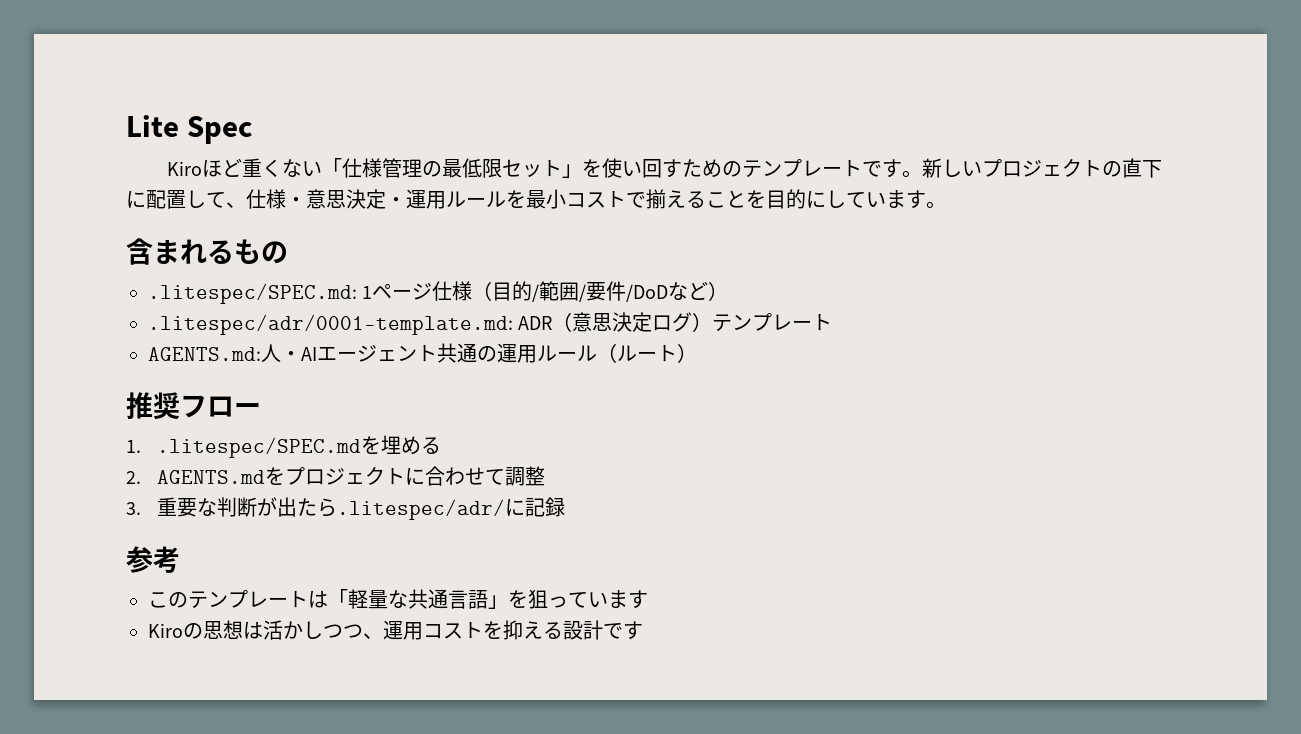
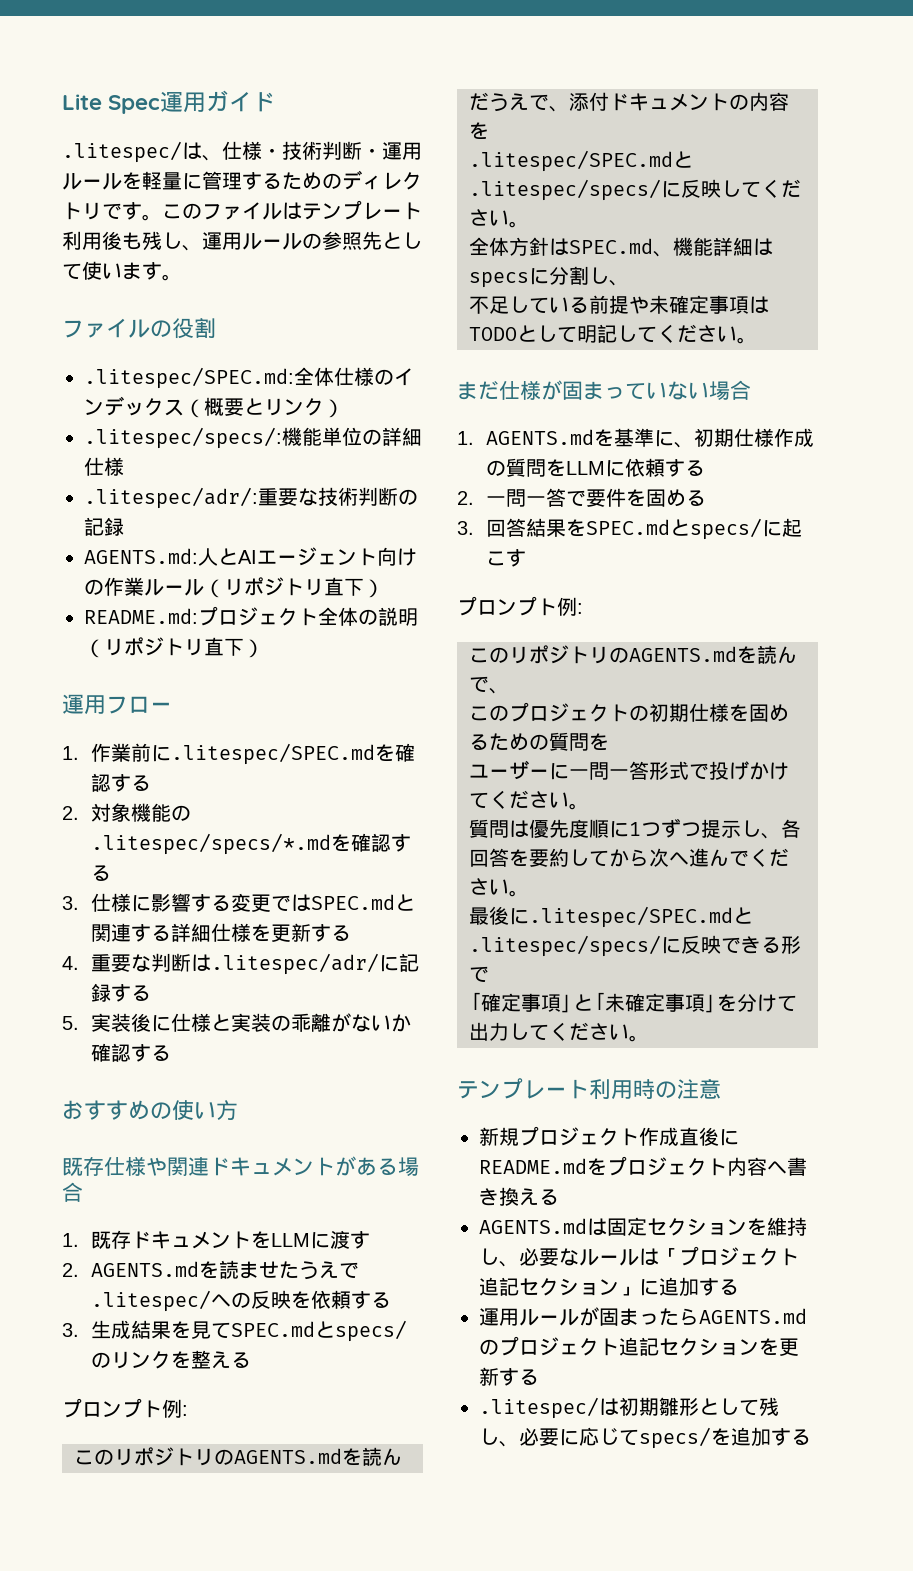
[166,158,1162,178] [126,189,946,209] [126,238,288,265] [148,281,729,304] [148,312,833,335] [148,343,697,363] [126,392,261,419] [126,435,442,458] [126,466,546,486] [126,497,566,520] [126,546,180,573] [148,589,648,609] [148,620,643,640] // Kiroほど重くない「仕様管理の最低限セット」を使い回すためのテンプレートです。新しいプロジェクトの直下に配置して、仕様・意思決定・運用ルールを最小コストで揃えることを目的にしています。 // 含まれるもの // .litespec/SPEC.md: 1ページ仕様（目的/範囲/要件/DoDなど） // .litespec/adr/0001-template.md: ADR（意思決定ログ）テンプレート // AGENTS.md:人・AIエージェント共通の運用ルール（ルート） // 推奨フロー // 1. .litespec/SPEC.mdを埋める // 2. AGENTS.mdをプロジェクトに合わせて調整 // 3.重要な判断が出たら.litespec/adr/に記録 // 参考 // このテンプレートは「軽量な共通言語」を狙っています // Kiroの思想は活かしつつ、運用コストを抑える設計です -> [160,90,276,113] [62,141,422,163] [62,170,422,190] [62,200,422,221] [62,231,422,251] [62,261,182,281] [62,318,216,339] [84,367,414,389] [84,396,344,418] [84,427,422,449] [84,457,124,476] [84,487,418,509] [84,517,124,536] [84,547,417,566] [84,577,384,598] [84,606,418,626] [84,637,264,658] [62,694,172,714] [62,743,415,765] [90,773,151,792] [62,803,191,822] [90,833,411,855] [90,865,111,881] [62,893,415,912] [90,923,351,942] [62,953,419,975] [90,983,151,1002] [62,1013,411,1032] [90,1043,171,1062] [62,1100,238,1120] [62,1156,419,1177] [62,1182,83,1202] [62,1230,370,1249] [62,1260,359,1280] [90,1290,391,1312] [62,1320,407,1342] [90,1350,251,1369] [62,1398,188,1418] [74,1447,402,1466] [469,92,789,112] [469,122,489,140] [469,150,693,172] [469,179,801,201] [469,209,529,228] [469,237,773,257] [469,266,629,288] [469,295,769,314] [469,324,757,344] [457,380,751,401] [457,428,814,448] [485,458,705,477] [457,488,706,507] [457,518,802,540] [485,549,526,567] [457,596,583,616] [469,645,797,664] [469,676,509,694] [469,702,789,722] [469,732,609,751] [469,760,789,780] [469,790,589,810] [469,818,801,839] [469,848,789,867] [469,878,529,897] [469,906,753,928] [469,935,801,957] [469,966,489,983] [469,992,797,1013] [469,1022,649,1042] [457,1078,721,1099] [479,1126,739,1146] [479,1156,807,1176] [479,1187,559,1206] [479,1217,807,1236] [479,1246,799,1267] [479,1277,739,1297] [479,1307,807,1326] [479,1336,799,1356] [479,1367,539,1386] [479,1397,779,1419] [479,1427,811,1449] 運用ガイド // .litespec/は、仕様・技術判断・運用ルールを軽量に管理するためのディレクトリです。このファイルはテンプレート利用後も残し、運用ルールの参照先として使います。 // ファイルの役割 // .litespec/SPEC.md:全体仕様のインデックス（概要とリンク） // .litespec/specs/:機能単位の詳細仕様 // .litespec/adr/:重要な技術判断の記録 // AGENTS.md:人とAIエージェント向けの作業ルール（リポジトリ直下） // README.md:プロジェクト全体の説明（リポジトリ直下） // 運用フロー // 1.作業前に.litespec/SPEC.mdを確認する // 2.対象機能の.litespec/specs/*.mdを確認する // 3.仕様に影響する変更ではSPEC.mdと関連する詳細仕様を更新する // 4.重要な判断は.litespec/adr/に記録する // 5.実装後に仕様と実装の乖離がないか確認する // おすすめの使い方 // 既存仕様や関連ドキュメントがある場合 // 1.既存ドキュメントをLLMに渡す // 2. AGENTS.mdを読ませたうえで.litespec/への反映を依頼する // 3.生成結果を見てSPEC.mdとspecs/のリンクを整える // プロンプト例: // このリポジトリのAGENTS.mdを読んだうえで、添付ドキュメントの内容を // .litespec/SPEC.mdと.litespec/specs/に反映してください。 // 全体方針はSPEC.md、機能詳細はspecsに分割し、 // 不足している前提や未確定事項はTODOとして明記してください。 // まだ仕様が固まっていない場合 // 1. AGENTS.mdを基準に、初期仕様作成の質問をLLMに依頼する // 2.一問一答で要件を固める // 3.回答結果をSPEC.mdとspecs/に起こす // プロンプト例: // このリポジトリのAGENTS.mdを読んで、 // このプロジェクトの初期仕様を固めるための質問を // ユーザーに一問一答形式で投げかけてください。 // 質問は優先度順に1つずつ提示し、各回答を要約してから次へ進んでください。 // 最後に.litespec/SPEC.mdと.litespec/specs/に反映できる形で // 「確定事項」と「未確定事項」を分けて出力してください。 // テンプレート利用時の注意 // 新規プロジェクト作成直後にREADME.mdをプロジェクト内容へ書き換える // AGENTS.mdは固定セクションを維持し、必要なルールは「プロジェクト追記セクション」に追加する // 運用ルールが固まったらAGENTS.mdのプロジェクト追記セクションを更新する // .litespec/は初期雛形として残し、必要に応じてspecs/を追加する

